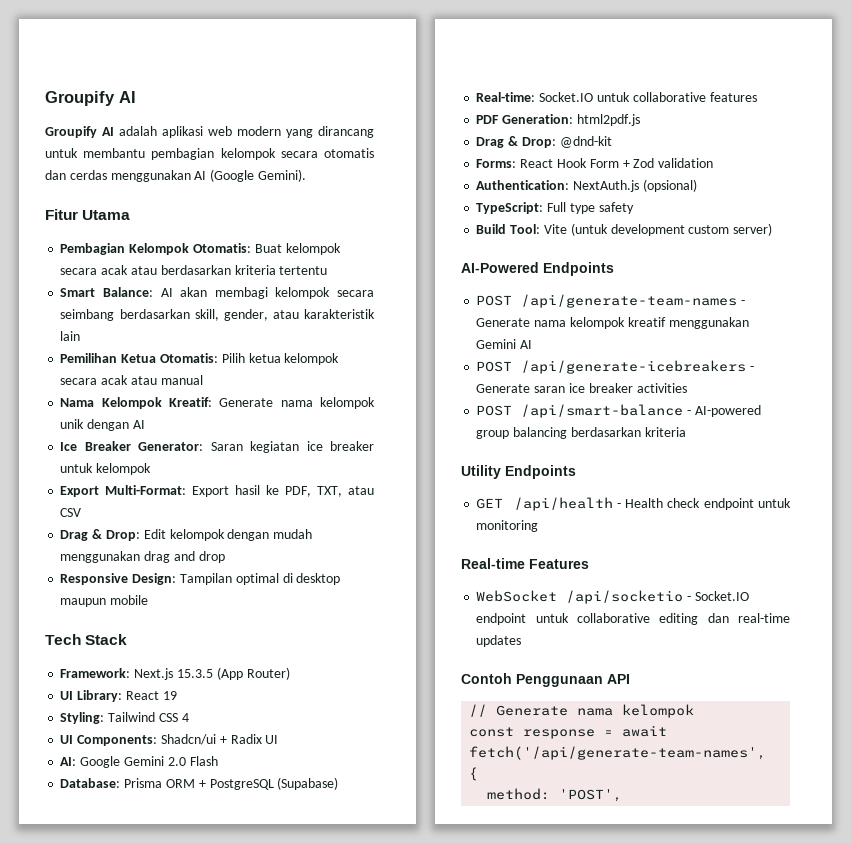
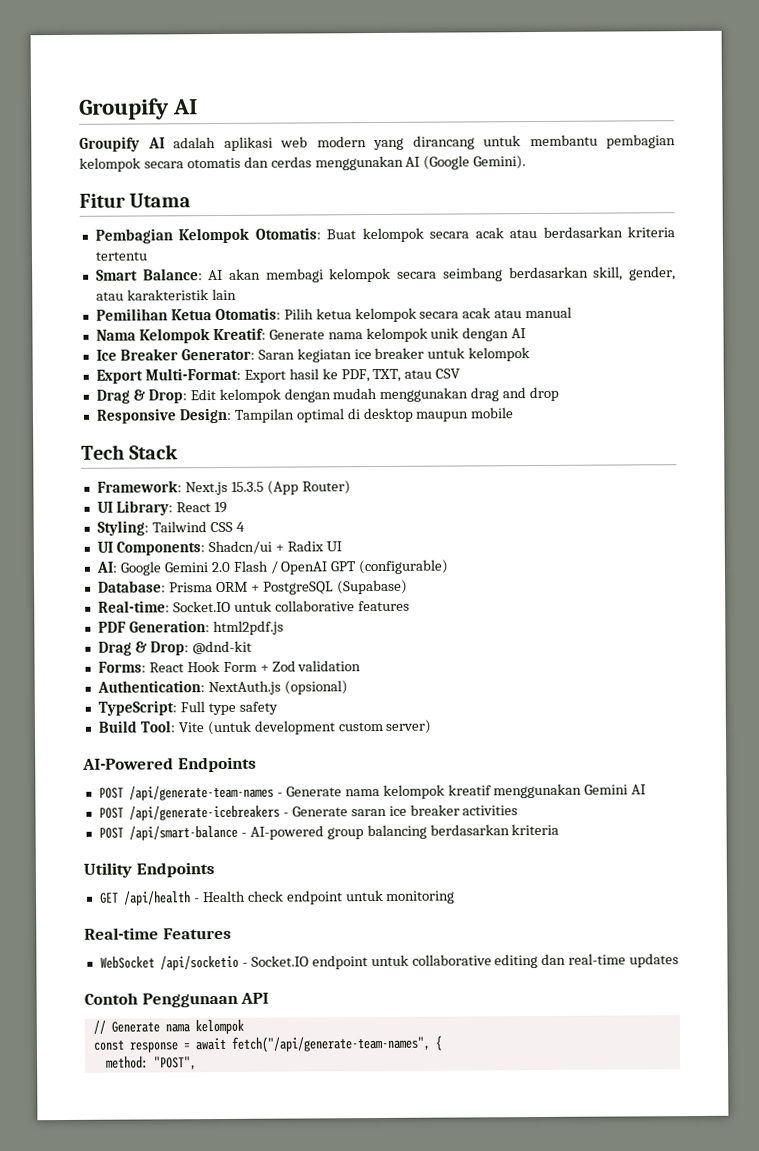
(218, 761) none -> [269,559,449,575] / OpenAI GPT (configurable)
[469,746,767,760] fetch('/api/generate-team-names', -> [230,1035,430,1053] fetch("/api/generate-team-names",
[559,789,623,802] 'POST', -> [153,1056,197,1071] "POST",

